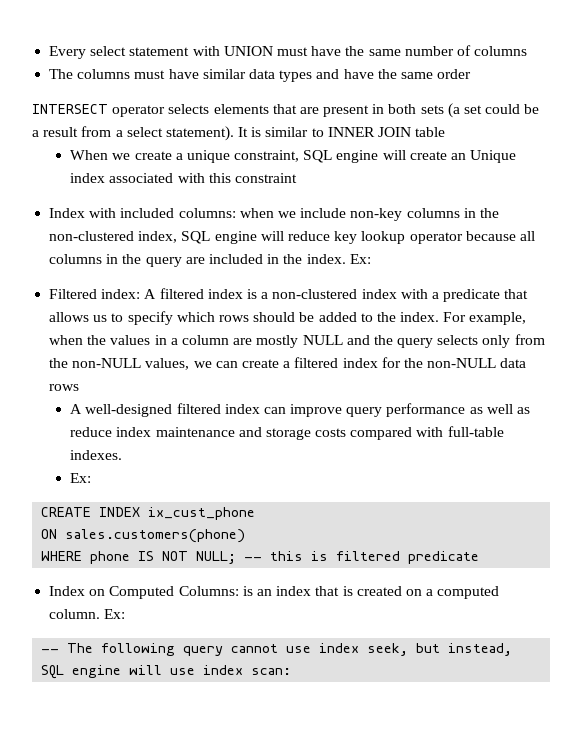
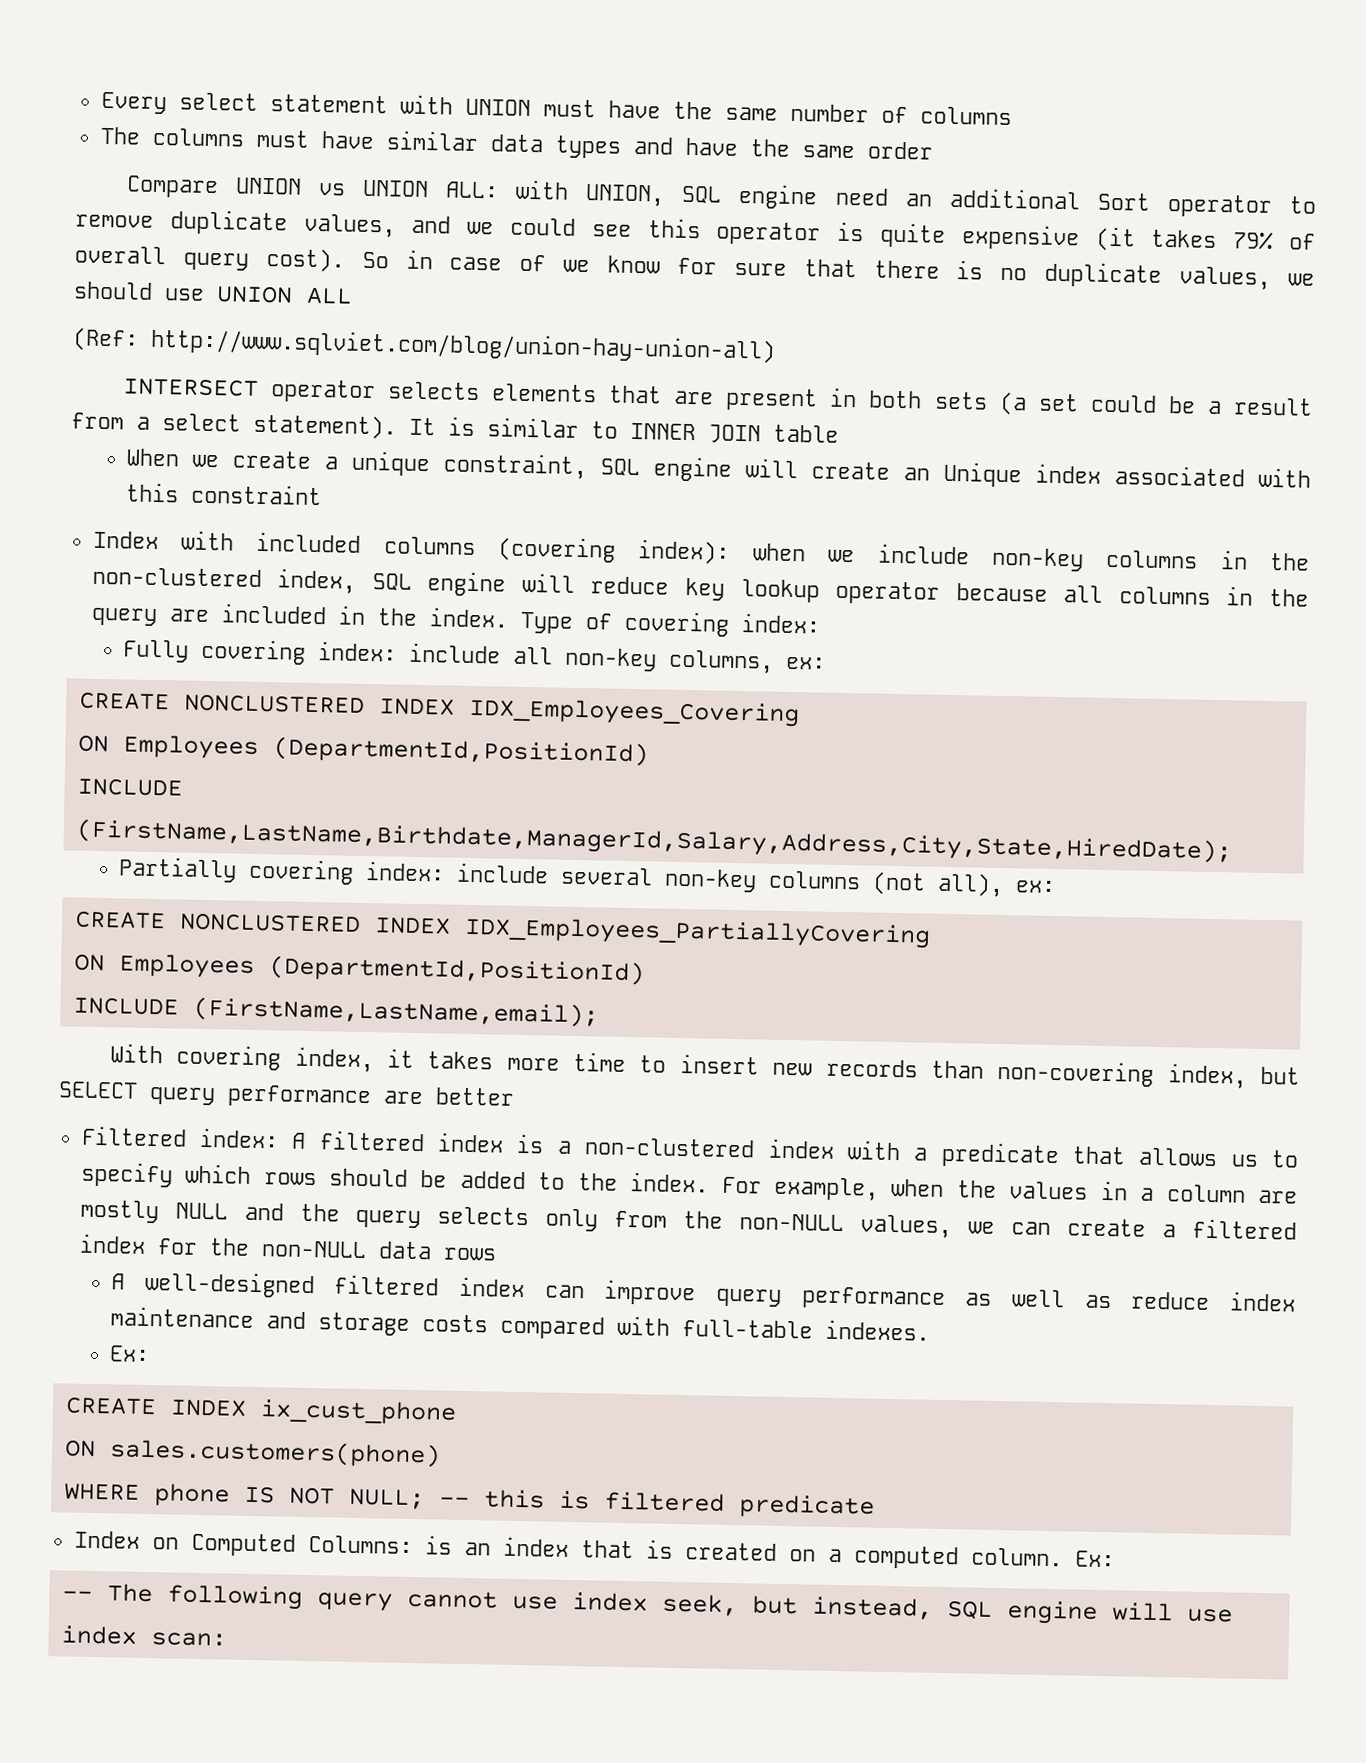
(472, 74) none -> [125,175,1317,218] [75,209,1316,252] [74,245,1315,290] [73,281,353,305] [72,327,776,364] // Compare UNION vs UNION ALL: with UNION, SQL engine need an additional Sort operator to remove duplicate values, and we could see this operator is quite expensive (it takes 79% of overall query cost). So in case of we know for sure that there is no duplicate values, we should use UNION ALL // (Ref: http://www.sqlviet.com/blog/union-hay-union-all)
[178,208,236,218] columns: -> [383,536,731,565] columns (covering index):
[349,254,371,264] Ex: -> [519,610,821,637] [123,638,827,674] [78,691,800,728] [77,734,649,767] [76,777,183,797] [75,818,1232,865] [118,856,1057,898] [74,910,931,949] [73,953,645,986] [72,996,599,1028] [109,1043,1300,1089] [58,1081,515,1109] Type of covering index: // Fully covering index: include all non-key columns, ex: // CREATE NONCLUSTERED INDEX IDX_Employees_Covering // ON Employees (DepartmentId,PositionId) // INCLUDE (FirstName,LastName,Birthdate,ManagerId,Salary,Address,City,State,HiredDate); // Partially covering index: include several non-key columns (not all), ex: // CREATE NONCLUSTERED INDEX IDX_Employees_PartiallyCovering // ON Employees (DepartmentId,PositionId) // INCLUDE (FirstName,LastName,email); // With covering index, it takes more time to insert new records than non-covering index, but SELECT query performance are better

